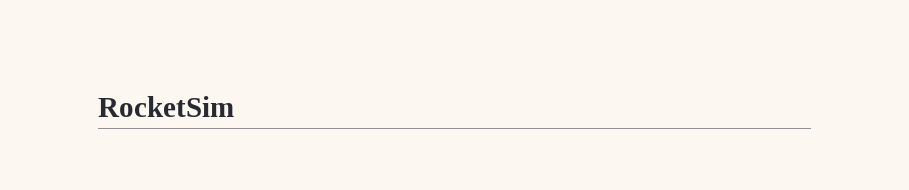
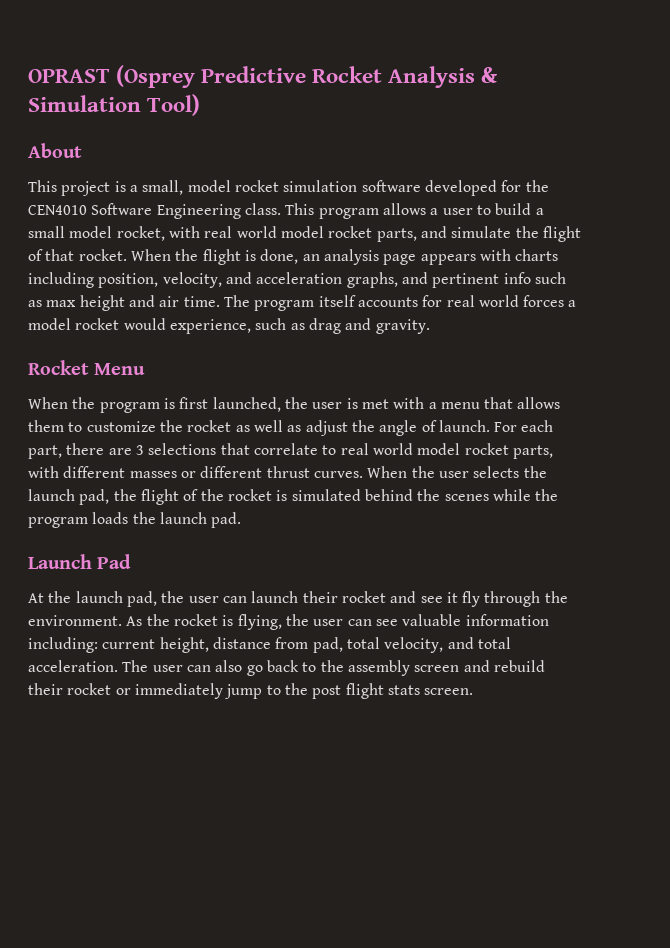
[98,96,234,117] RocketSim -> [28,65,499,88] [28,94,201,116] [28,143,82,158] [28,180,549,196] [28,203,544,219] [28,226,581,242] [28,249,559,265] [28,272,566,288] [28,295,577,311] [28,318,430,334] [28,360,146,375] [28,397,561,413] [28,420,554,436] [28,443,553,459] [28,466,547,478] [28,489,559,505] [28,512,242,528] [28,554,132,569] [28,591,568,607] [28,614,549,630] [28,637,511,653] [28,660,545,676] [28,683,474,699] OPRAST (Osprey Predictive Rocket Analysis & Simulation Tool) // About // This project is a small, model rocket simulation software developed for the CEN4010 Software Engineering class. This program allows a user to build a small model rocket, with real world model rocket parts, and simulate the flight of that rocket. When the flight is done, an analysis page appears with charts including position, velocity, and acceleration graphs, and pertinent info such as max height and air time. The program itself accounts for real world forces a model rocket would experience, such as drag and gravity. // Rocket Menu // When the program is first launched, the user is met with a menu that allows them to customize the rocket as well as adjust the angle of launch. For each part, there are 3 selections that correlate to real world model rocket parts, with different masses or different thrust curves. When the user selects the launch pad, the flight of the rocket is simulated behind the scenes while the program loads the launch pad. // Launch Pad // At the launch pad, the user can launch their rocket and see it fly through the environment. As the rocket is flying, the user can see valuable information including: current height, distance from pad, total velocity, and total acceleration. The user can also go back to the assembly screen and rebuild their rocket or immediately jump to the post flight stats screen.

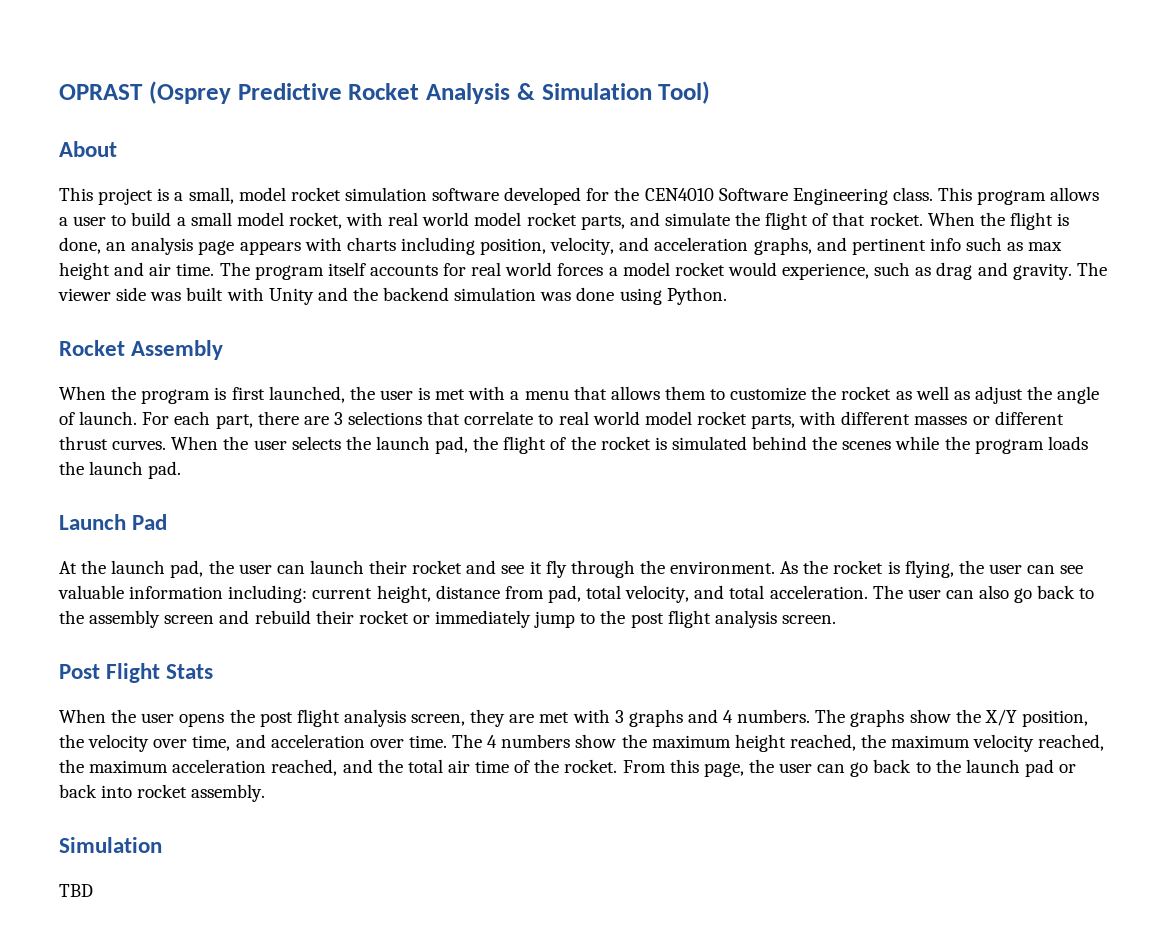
[28,360,146,375] // Rocket Menu -> [1076,262,1107,276] [58,287,727,305] [59,340,224,360] The viewer side was built with Unity and the backend simulation was done using Python. // Rocket Assembly
[387,685,420,695] stats -> [714,610,777,628] analysis
(474, 691) none -> [59,663,214,683] [59,709,1088,727] [59,734,1105,752] [59,759,1077,777] [59,784,266,802] [59,837,162,853] [59,884,93,897] // Post Flight Stats // When the user opens the post flight analysis screen, they are met with 3 graphs and 4 numbers. The graphs show the X/Y position, the velocity over time, and acceleration over time. The 4 numbers show the maximum height reached, the maximum velocity reached, the maximum acceleration reached, and the total air time of the rocket. From this page, the user can go back to the launch pad or back into rocket assembly. // Simulation // TBD

